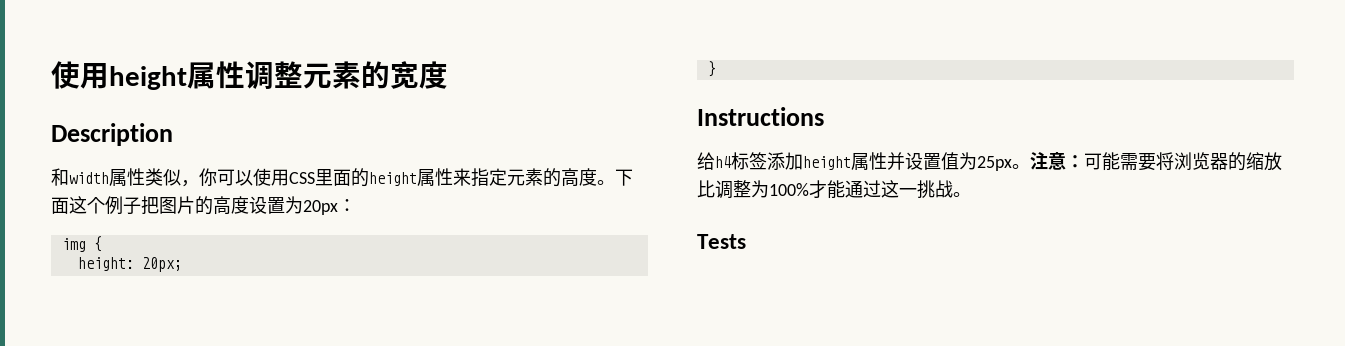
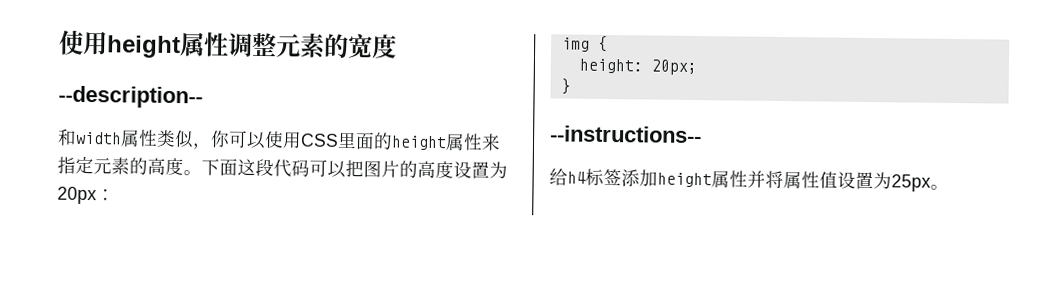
[51,123,173,146] Description -> [58,85,203,109] --description--
[87,196,141,215] 个例子 -> [255,158,346,178] 段代码可以
[697,107,824,126] Instructions -> [550,125,702,144] --instructions--
[905,152,1282,171] [697,180,971,199] [697,234,746,249] 设置值为25px。注意：可能需要将浏览器的缩放比调整为100%才能通过这一挑战。 // Tests -> [765,170,949,192] 将属性值设置为25px。

